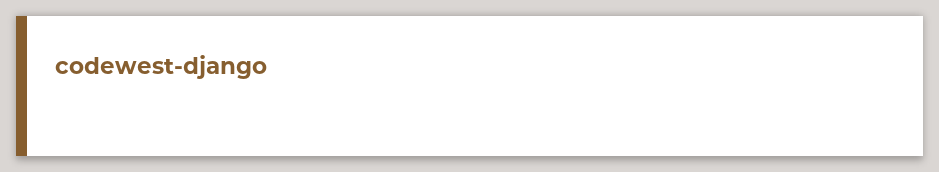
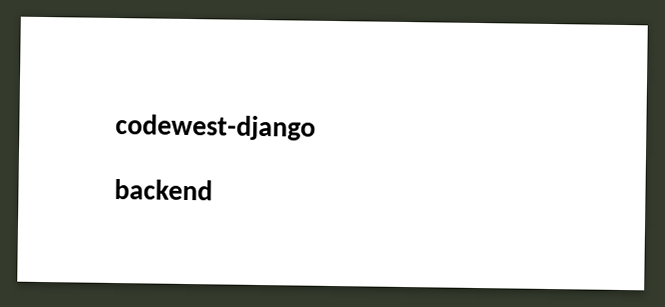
(267, 67) none -> [114,178,213,201] // backend

